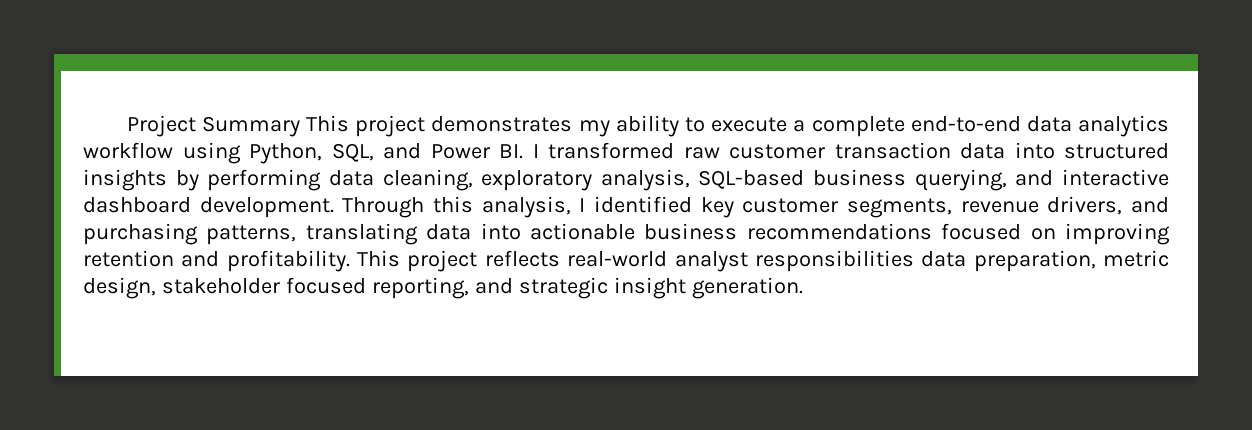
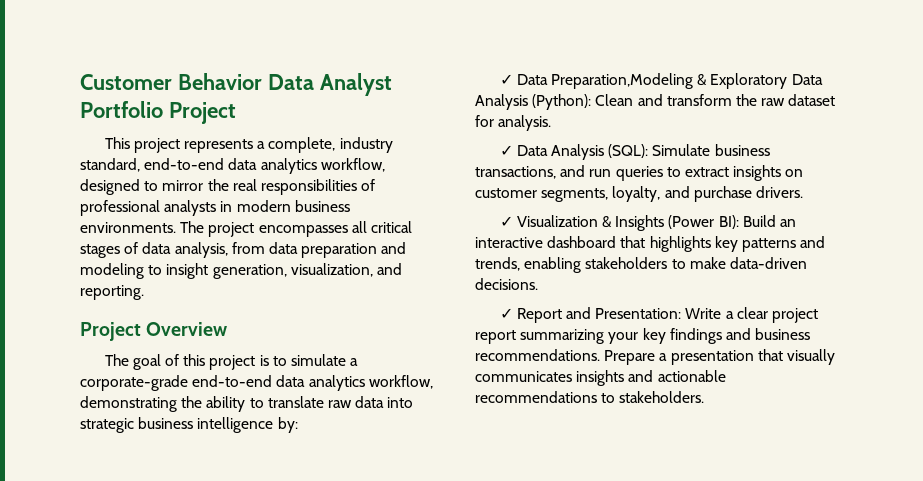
[126,115,1169,137] [83,142,1169,164] [83,169,1169,191] [83,196,1169,218] [83,223,1170,245] [83,250,1169,272] [83,277,803,299] Project Summary This project demonstrates my ability to execute a complete end-to-end data analytics workflow using Python, SQL, and Power BI. I transformed raw customer transaction data into structured insights by performing data cleaning, exploratory analysis, SQL-based business querying, and interactive dashboard development. Through this analysis, I identified key customer segments, revenue drivers, and purchasing patterns, translating data into actionable business recommendations focused on improving retention and profitability. This project reflects real-world analyst responsibilities data preparation, metric design, stakeholder focused reporting, and strategic insight generation. -> [80,73,392,96] [80,101,236,124] [104,137,393,153] [80,158,385,174] [80,179,376,195] [80,200,350,216] [80,221,412,237] [80,242,407,258] [80,263,402,279] [80,285,144,300] [80,322,228,341] [104,354,359,370] [80,375,433,391] [80,396,414,412] [80,417,298,433] [499,73,823,89] [475,94,836,110] [475,115,552,131] [499,144,770,160] [475,165,804,181] [475,186,803,202] [499,215,796,231] [475,236,826,252] [475,257,807,273] [475,278,538,290] [499,307,818,323] [475,328,811,344] [475,349,835,365] [475,370,726,386] [475,391,705,403] Customer Behavior Data Analyst Portfolio Project // This project represents a complete, industry standard, end-to-end data analytics workflow, designed to mirror the real responsibilities of professional analysts in modern business environments. The project encompasses all critical stages of data analysis, from data preparation and modeling to insight generation, visualization, and reporting. // Project Overview // The goal of this project is to simulate a corporate-grade end-to-end data analytics workflow, demonstrating the ability to translate raw data into strategic business intelligence by: // ✓ Data Preparation,Modeling & Exploratory Data Analysis (Python): Clean and transform the raw dataset for analysis. // ✓ Data Analysis (SQL): Simulate business transactions, and run queries to extract insights on customer segments, loyalty, and purchase drivers. // ✓ Visualization & Insights (Power BI): Build an interactive dashboard that highlights key patterns and trends, enabling stakeholders to make data-driven decisions. // ✓ Report and Presentation: Write a clear project report summarizing your key findings and business recommendations. Prepare a presentation that visually communicates insights and actionable recommendations to stakeholders.

